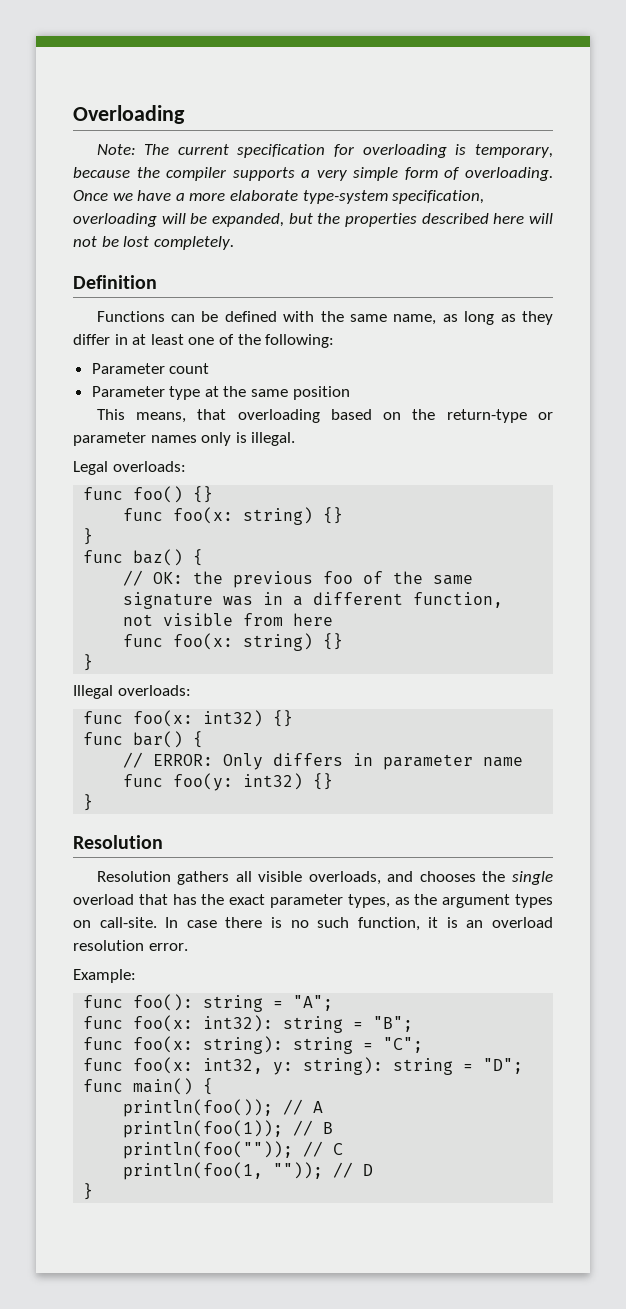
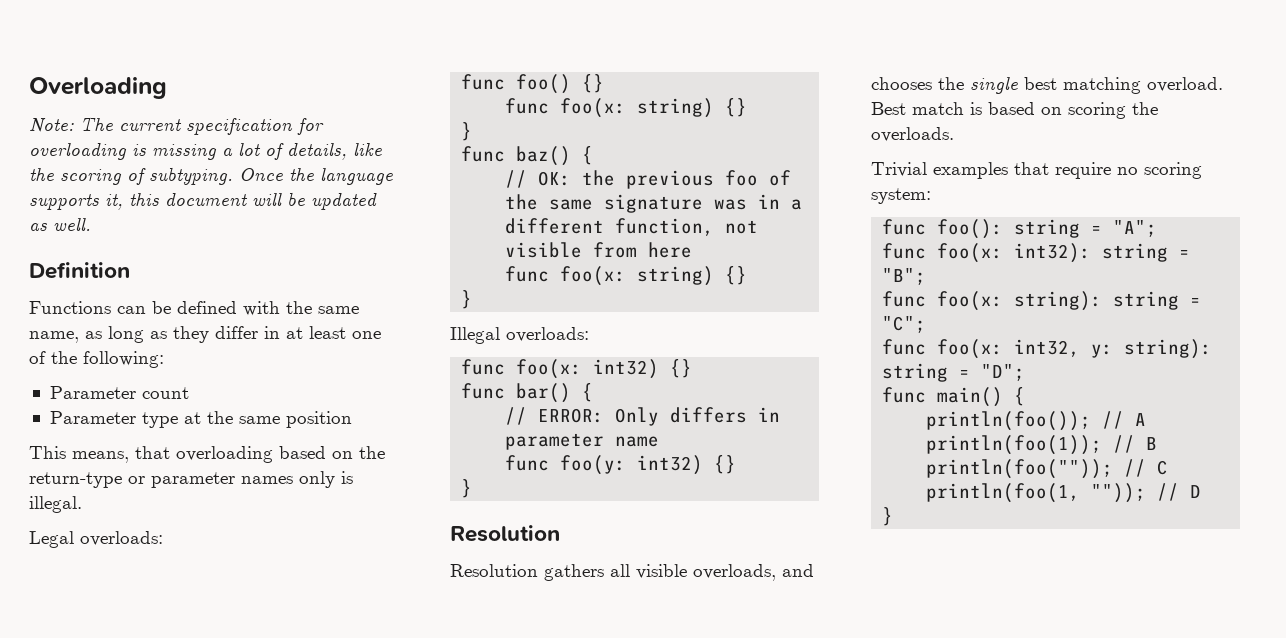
[474,144,553,158] [73,167,553,181] [73,190,485,204] [73,213,553,227] [73,236,234,250] temporary, because the compiler supports a very simple form of overloading. Once we have a more elaborate type-system specification, overloading will be expanded, but the properties described here will not be lost completely. -> [152,143,382,160] [29,167,393,185] [29,192,377,210] [29,218,91,231] missing a lot of details, like the scoring of subtyping. Once the language supports it, this document will be updated as well.
[73,894,553,908] [73,917,553,931] [73,940,188,951] [73,969,136,983] overload that has the exact parameter types, as the argument types on call-site. In case there is no such function, it is an overload resolution error. // Example: -> [1024,77,1223,94] [871,102,1158,119] [871,127,954,142] [871,162,1202,179] [871,188,931,204] best matching overload. Best match is based on scoring the overloads. // Trivial examples that require no scoring system:

